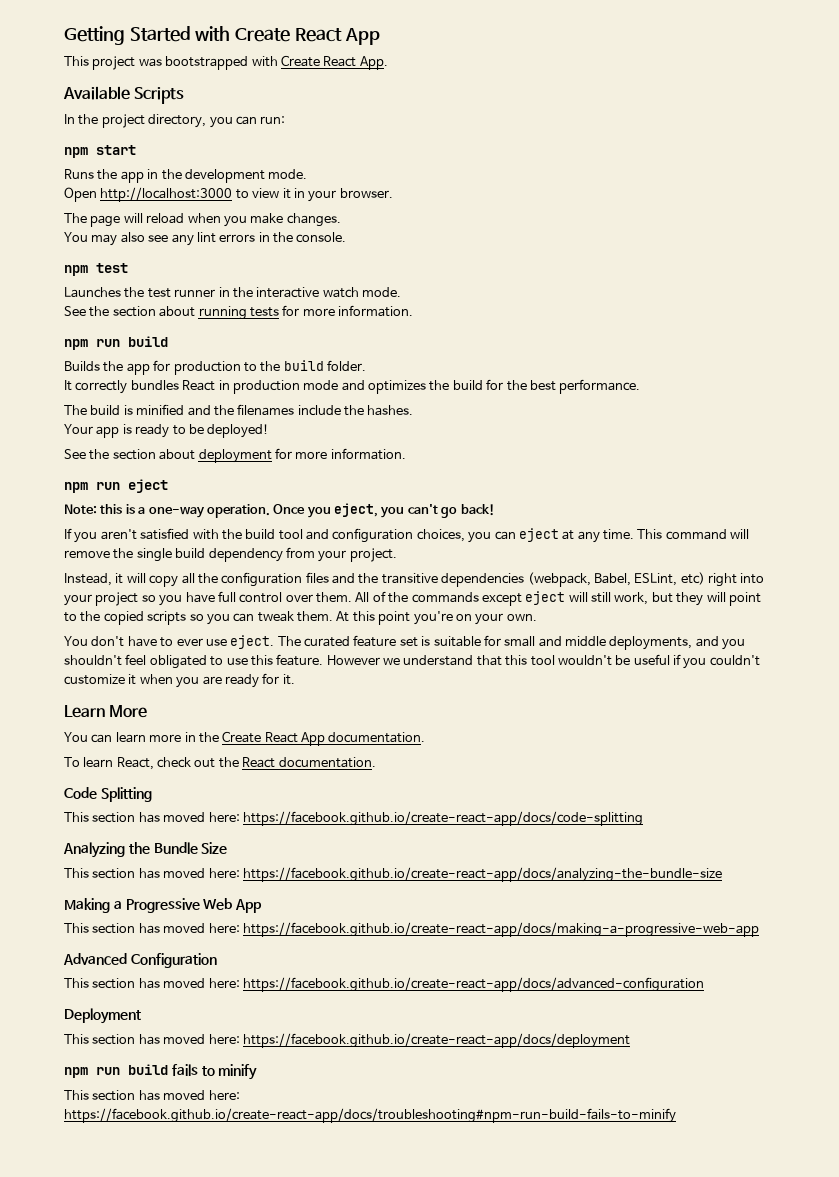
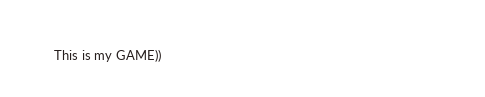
[64,26,380,45] [64,55,388,70] [63,86,185,104] [64,114,286,128] [64,145,136,158] [64,169,308,183] [64,187,393,202] [64,213,341,227] [64,232,347,246] [64,263,128,276] [64,287,401,298] [64,305,413,320] [64,336,168,350] [64,360,366,375] [64,379,641,394] [64,404,414,416] [64,424,270,438] [64,448,406,463] [64,479,168,493] [64,503,495,518] [64,528,750,543] [64,547,397,562] [64,572,765,587] [64,591,761,606] [64,611,537,625] [64,635,746,650] [64,654,760,669] [64,673,295,688] [64,705,148,718] [64,731,426,746] [64,757,376,770] [64,787,152,802] [64,811,643,826] [63,842,228,858] [64,867,722,882] [64,898,263,913] [64,922,759,937] [63,953,217,968] [64,977,704,992] [64,1008,141,1024] [64,1033,630,1048] [64,1064,258,1080] [64,1090,240,1101] [64,1108,676,1123] Getting Started with Create React App // This project was bootstrapped with Create React App. // Available Scripts // In the project directory, you can run: // npm start // Runs the app in the development mode. // Open http://localhost:3000 to view it in your browser. // The page will reload when you make changes. // You may also see any lint errors in the console. // npm test // Launches the test runner in the interactive watch mode. // See the section about running tests for more information. // npm run build // Builds the app for production to the build folder. // It correctly bundles React in production mode and optimizes the build for the best performance. // The build is minified and the filenames include the hashes. // Your app is ready to be deployed! // See the section about deployment for more information. // npm run eject // Note: this is a one-way operation. Once you eject, you can't go back! // If you aren't satisfied with the build tool and configuration choices, you can eject at any time. This command will remove the single build dependency from your project. // Instead, it will copy all the configuration files and the transitive dependencies (webpack, Babel, ESLint, etc) right into your project so you have full control over them. All of the commands except eject will still work, but they will point to the copied scripts so you can tweak them. At this point you're on your own. // You don't have to ever use eject. The curated feature set is suitable for small and middle deployments, and you shouldn't feel obligated to use this feature. However we understand that this tool wouldn't be useful if you couldn't customize it when you are ready for it. // Learn More // You can learn more in the Create React App documentation. // To learn React, check out the React documentation. // Code Splitting // This section has moved here: https://facebook.github.io/create-react-app/docs/code-splitting // Analyzing the Bundle Size // This section has moved here: https://facebook.github.io/create-react-app/docs/analyzing-the-bundle-size // Making a Progressive Web App // This section has moved here: https://facebook.github.io/create-react-app/docs/making-a-progressive-web-app // Advanced Configuration // This section has moved here: https://facebook.github.io/create-react-app/docs/advanced-configuration // Deployment // This section has moved here: https://facebook.github.io/create-react-app/docs/deployment // npm run build fails to minify // This section has moved here: https://facebook.github.io/create-react-app/docs/troubleshooting#npm-run-build-fails-to-minify -> [54,49,161,62] This is my GAME))

